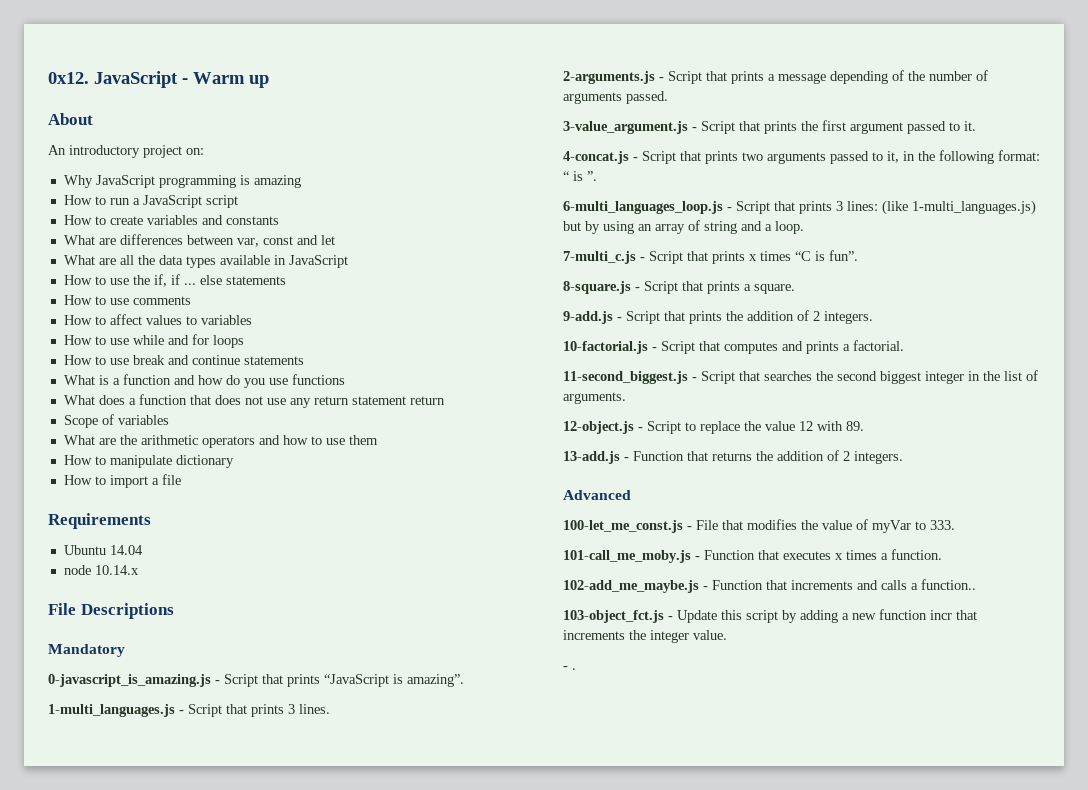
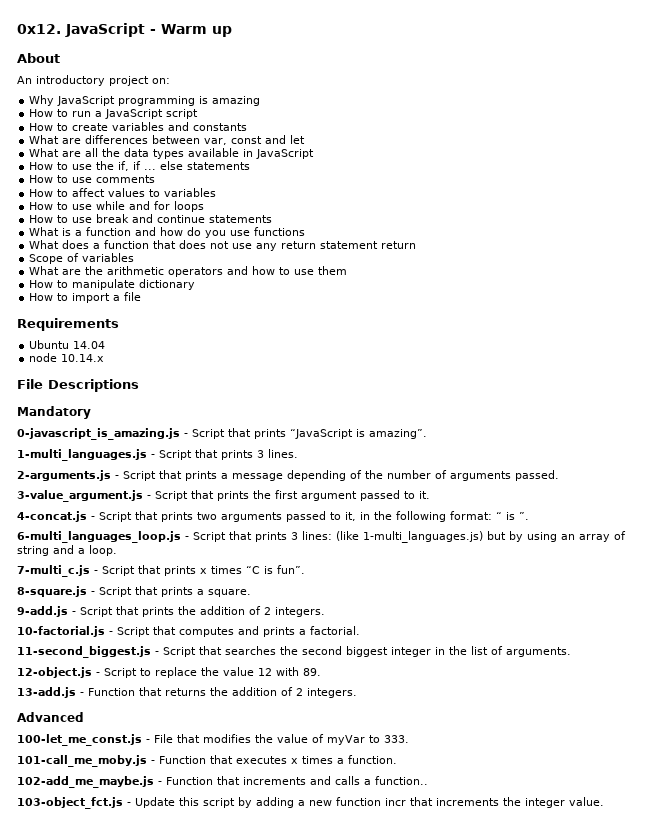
[563,666,576,670] // - . -> (604, 801) none

